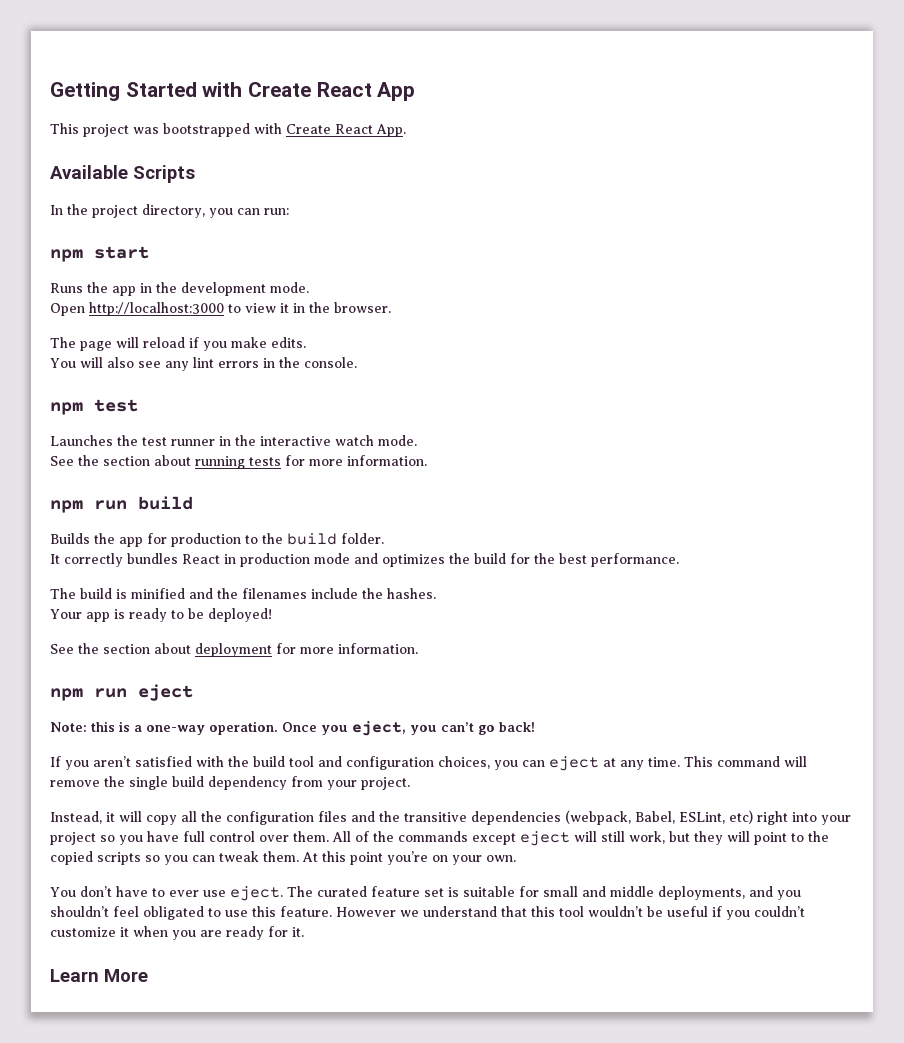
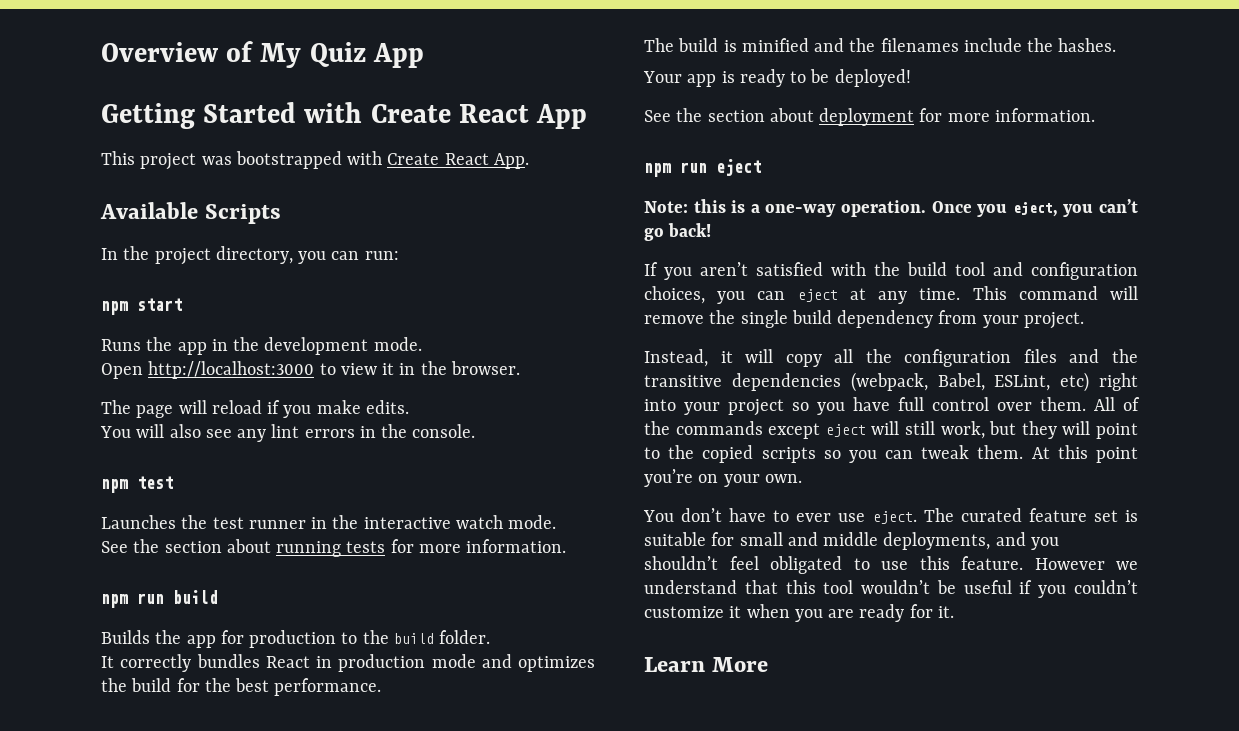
(50, 91) none -> [101,41,424,68] Overview of My Quiz App //

